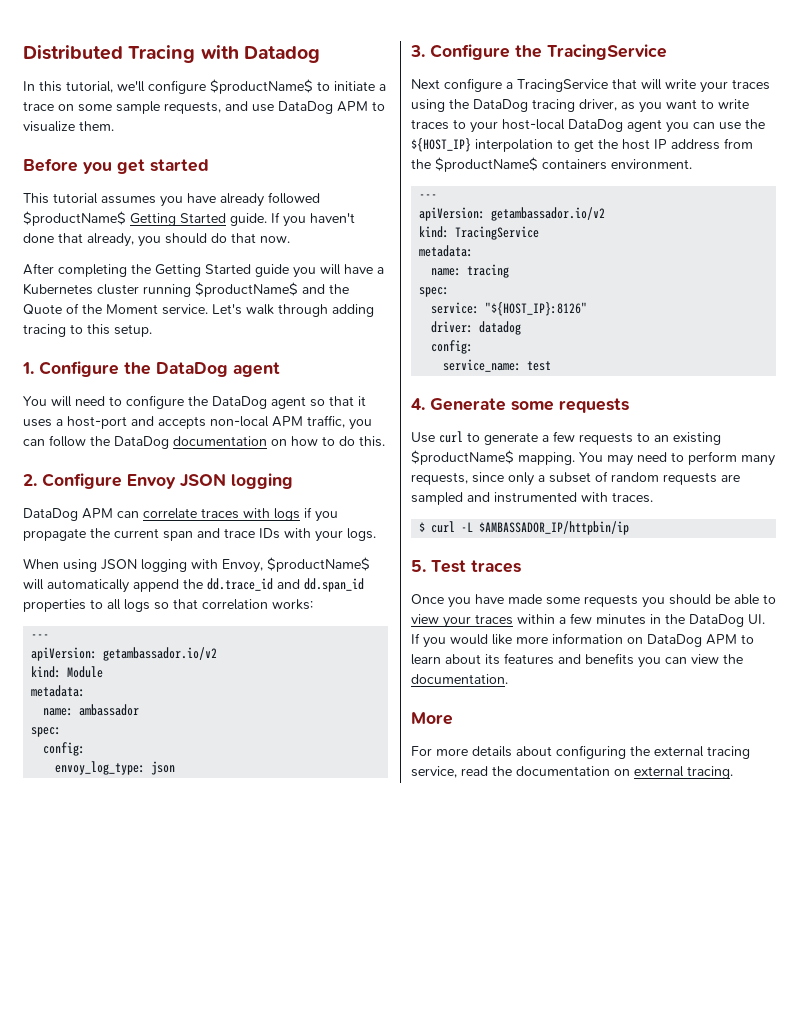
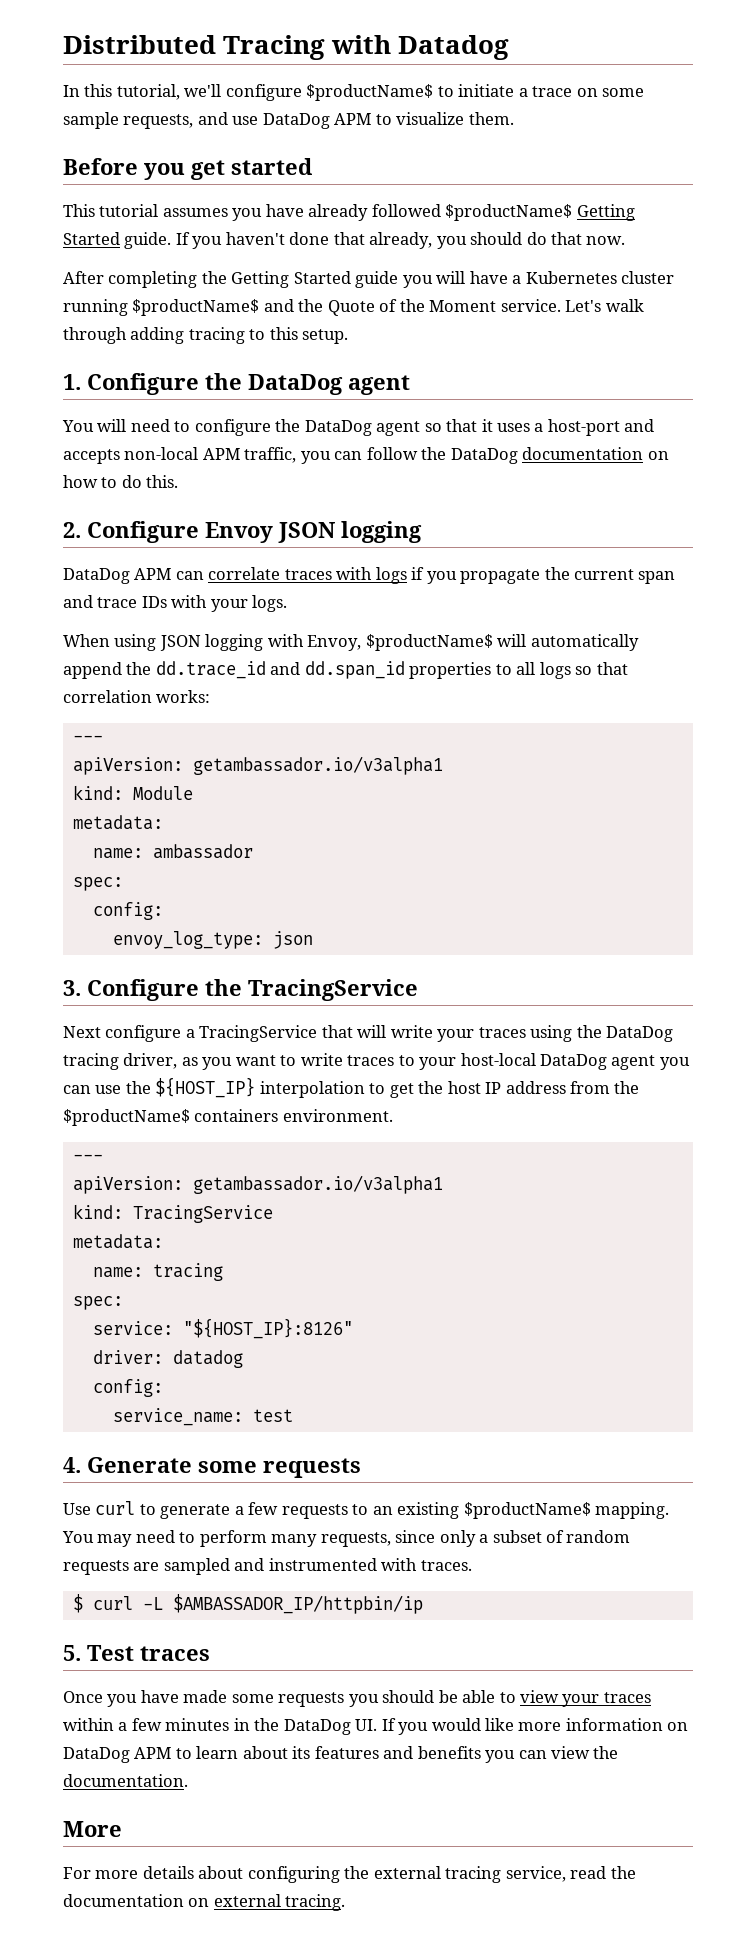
[103,647,218,661] getambassador.io/v2 -> [192,756,443,775] getambassador.io/v3alpha1
[491,207,606,221] getambassador.io/v2 -> [192,1175,443,1194] getambassador.io/v3alpha1

